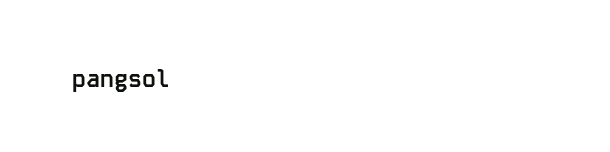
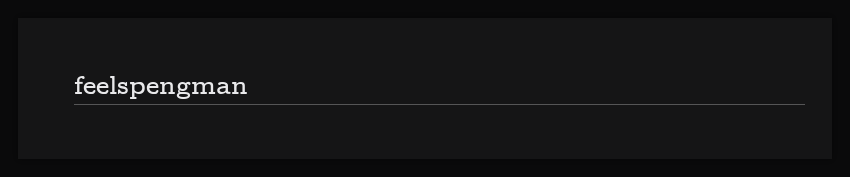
[72,69,170,92] pangsol -> [74,76,248,99] feelspengman

